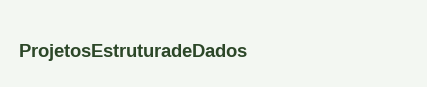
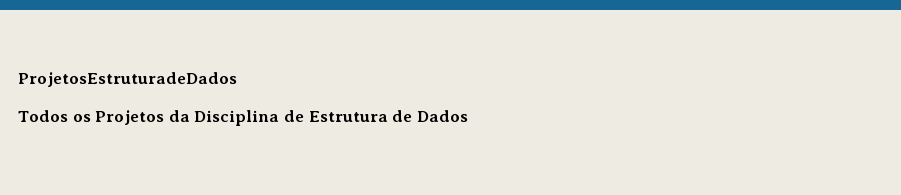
(247, 52) none -> [18,110,468,126] // Todos os Projetos da Disciplina de Estrutura de Dados

